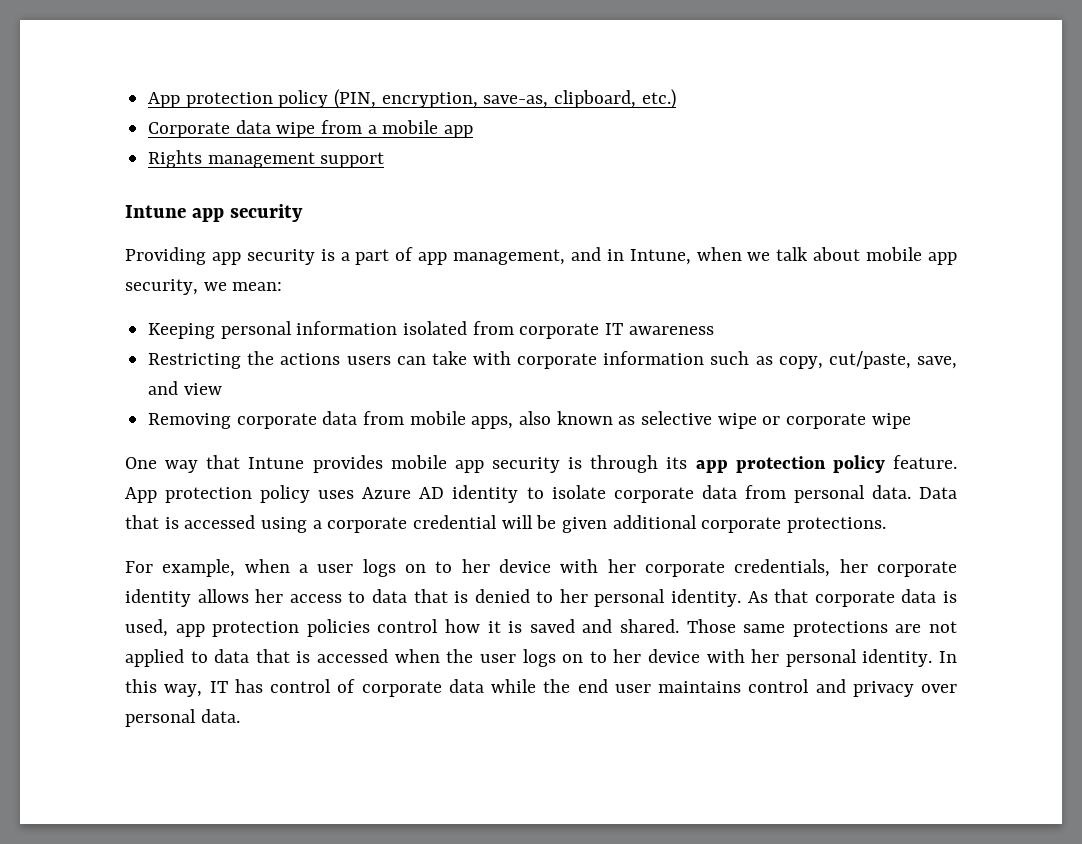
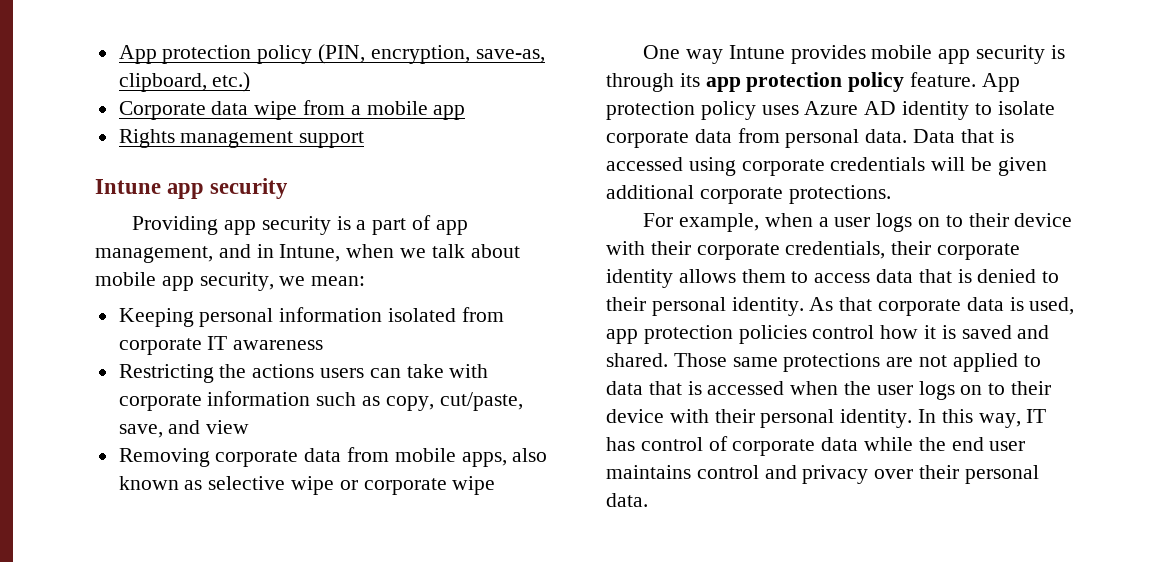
[206,455,241,469] that -> (723, 56) none
[312,515,498,533] a corporate credential -> [741,157,926,176] corporate credentials
[461,559,636,573] her device with her -> [968,213,1073,227] [606,241,691,255] their device with their
[839,559,868,573] her -> [891,241,932,255] their
[255,589,366,603] her access to -> [741,269,871,283] them to access
[559,589,588,603] her -> [606,297,646,311] their
[613,649,780,663] her device with her -> [1011,381,1052,395] [606,409,755,423] their device with their
(957, 688) none -> [919,465,960,479] their

